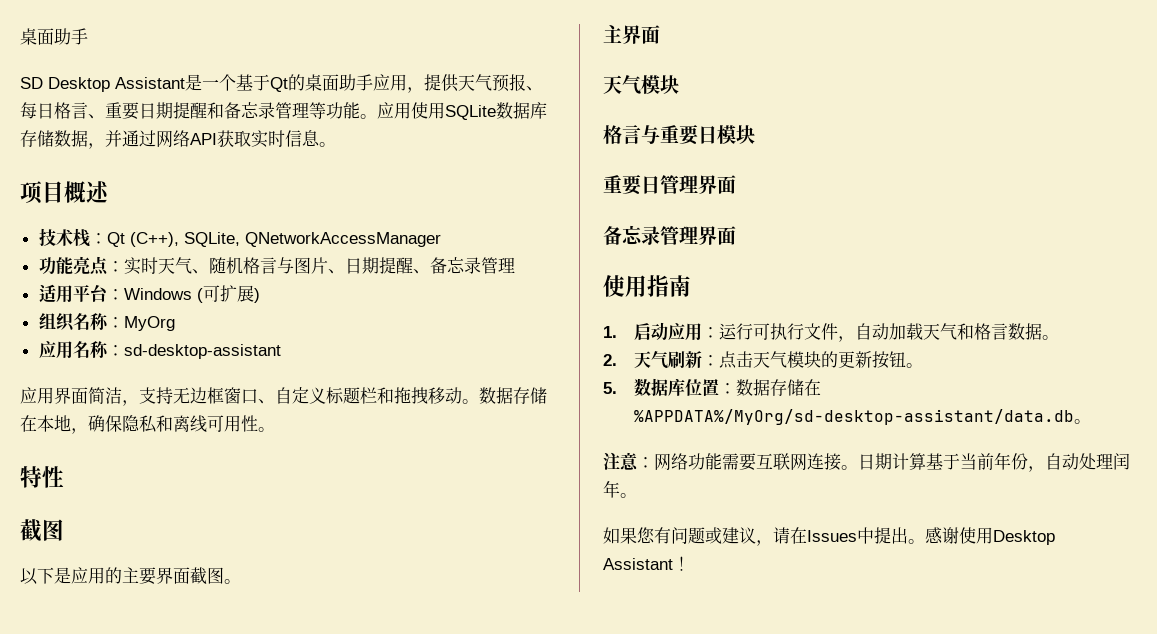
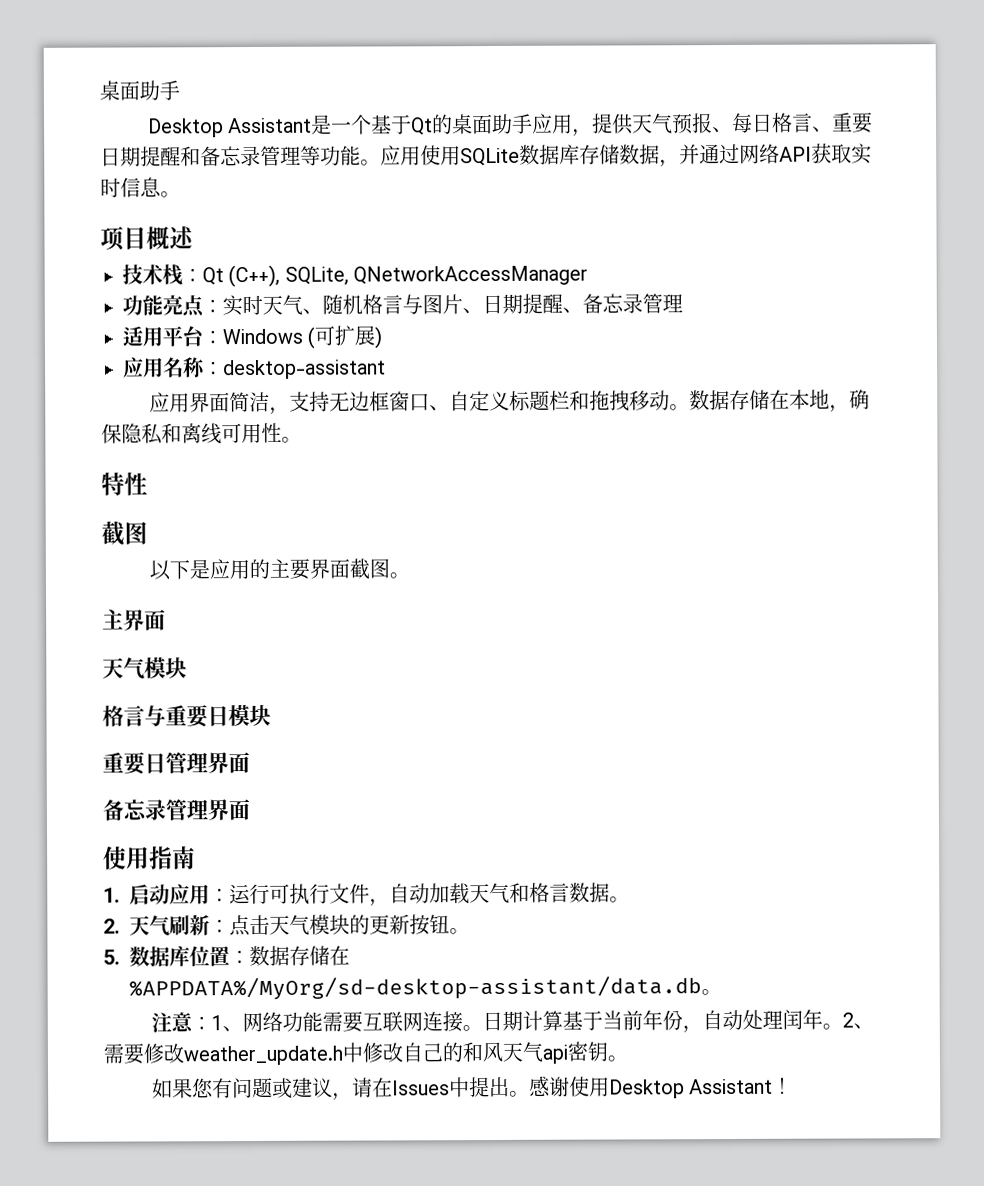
[20,77,43,89] SD -> (180, 90) none
[38,313,175,332] // 组织名称：MyOrg -> (383, 337) none
[123,344,281,359] sd-desktop-assistant -> [223,359,386,380] desktop-assistant
(654, 462) none -> [211,1015,244,1032] 1、
(637, 495) none -> [842,1012,875,1029] [103,1041,628,1066] 2、需要修改weather_update.h中修改自己的和风天气api密钥。

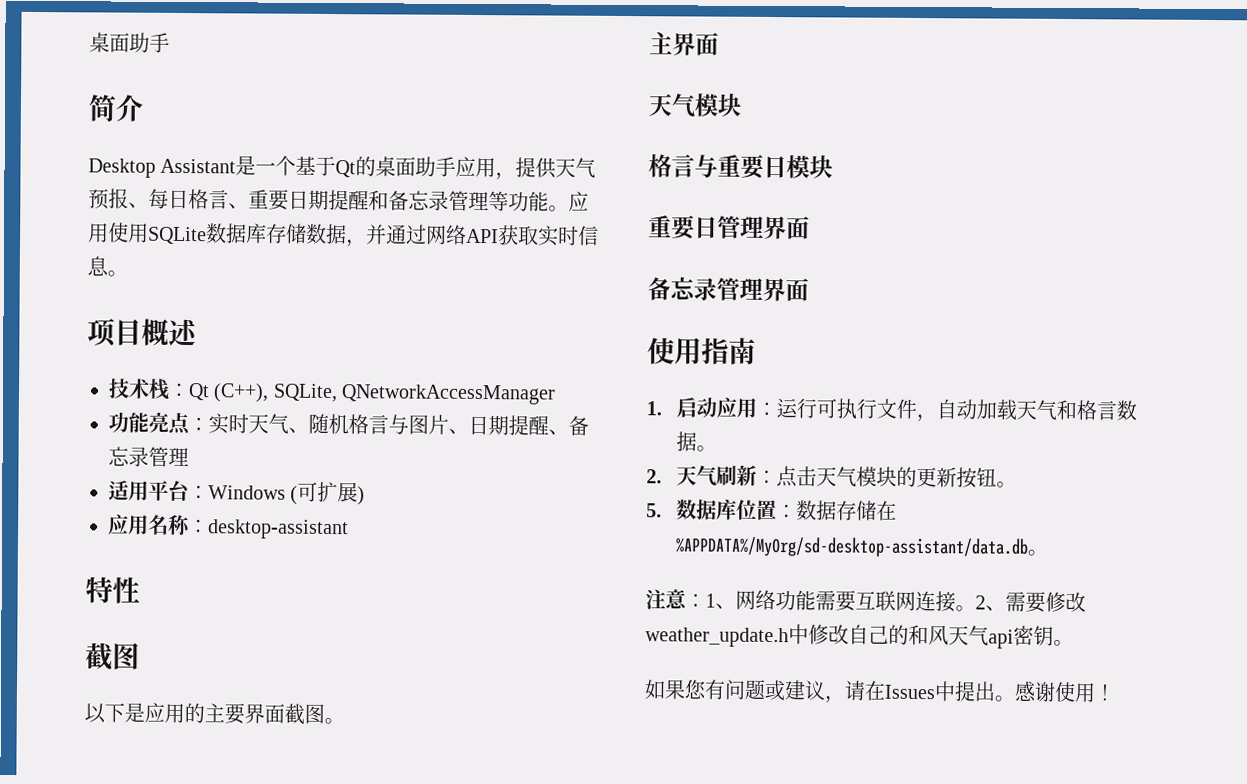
[99,80,180,101] 桌面助手 -> [89,32,170,53] [88,94,144,122] 桌面助手 // 简介
[149,389,871,415] [101,422,302,445] // 应用界面简洁，支持无边框窗口、自定义标题栏和拖拽移动。数据存储在本地，确保隐私和离线可用性。 -> (349, 529) none
[482,1009,844,1034] 日期计算基于当前年份，自动处理闰年。 -> (976, 608) none
[609,1078,774,1099] Desktop Assistant -> (1096, 693) none

